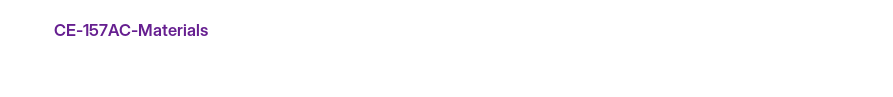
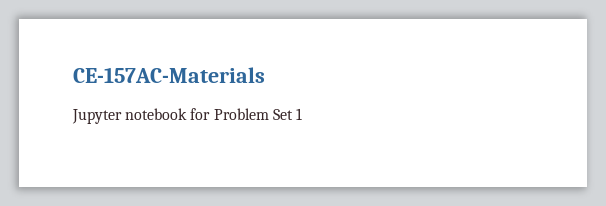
(208, 30) none -> [72,108,302,124] // Jupyter notebook for Problem Set 1

